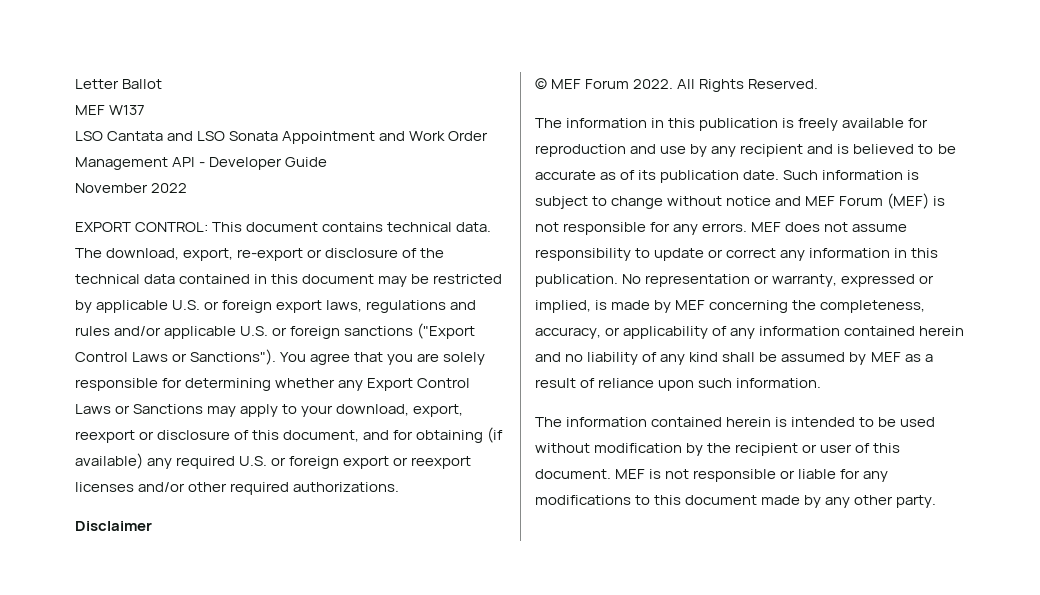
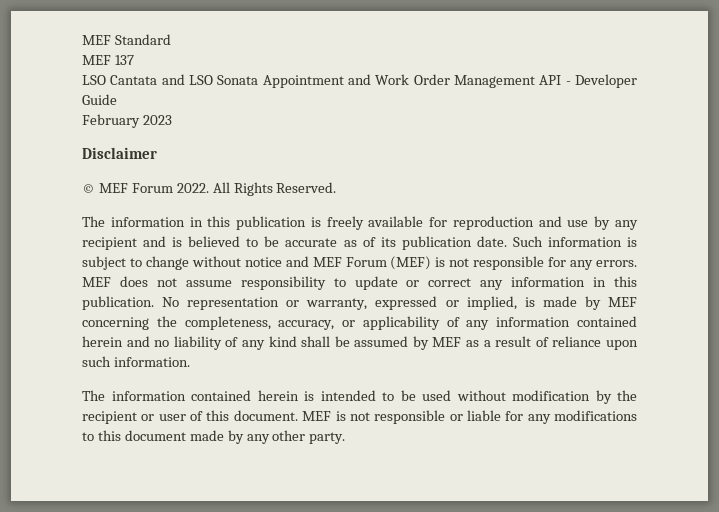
[75,79,163,89] [75,105,146,115] Letter Ballot // MEF W137 -> [82,34,171,45] [82,55,134,65] MEF Standard // MEF 137
[75,183,188,193] [75,222,492,232] [75,248,445,261] [75,274,503,287] [75,300,477,313] [75,323,476,339] [75,349,486,365] [75,378,471,391] [75,404,464,417] [75,427,504,443] [75,453,472,469] [75,482,400,495] November 2022 // EXPORT CONTROL: This document contains technical data. The download, export, re-export or disclosure of the technical data contained in this document may be restricted by applicable U.S. or foreign export laws, regulations and rules and/or applicable U.S. or foreign sanctions ("Export Control Laws or Sanctions"). You agree that you are solely responsible for determining whether any Export Control Laws or Sanctions may apply to your download, export, reexport or disclosure of this document, and for obtaining (if available) any required U.S. or foreign export or reexport licenses and/or other required authorizations. -> [82,114,172,128] February 2023

